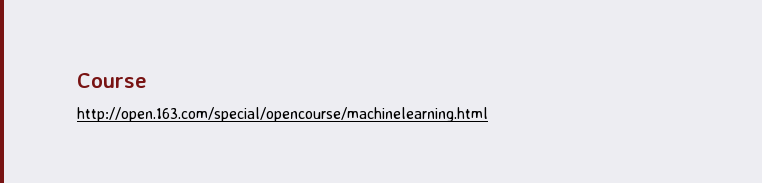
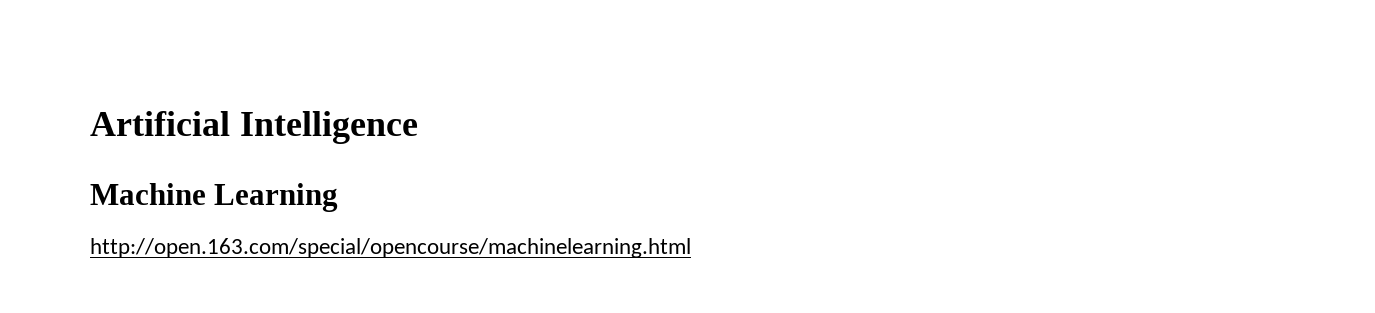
[77,73,147,88] Course -> [90,111,418,144] [90,183,339,212] Artificial Intelligence // Machine Learning

